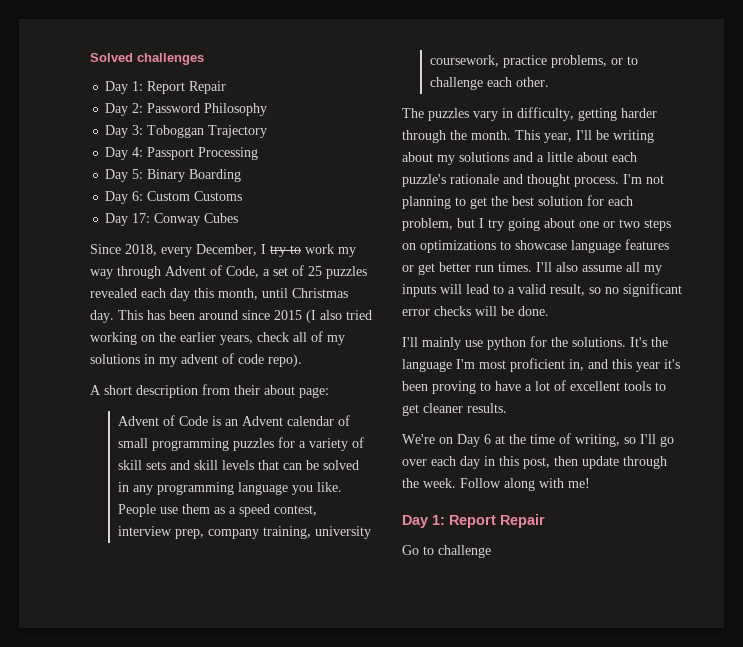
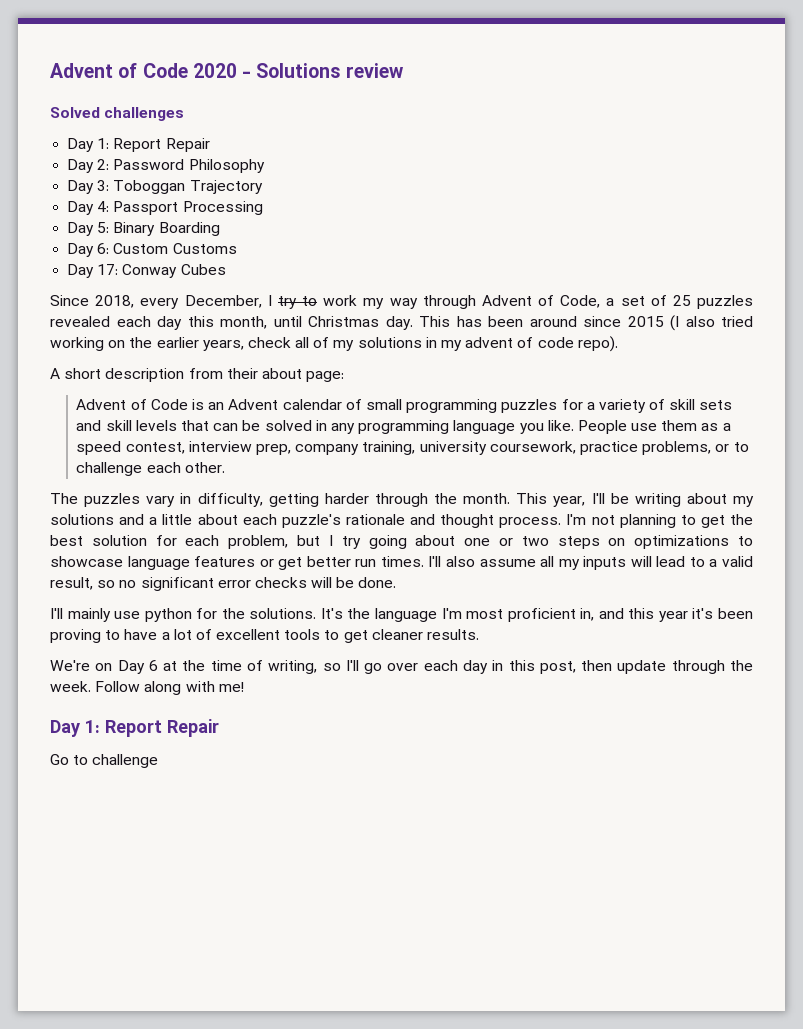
(90, 57) none -> [50,63,403,78] Advent of Code 2020 - Solutions review //

